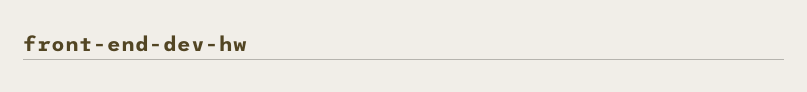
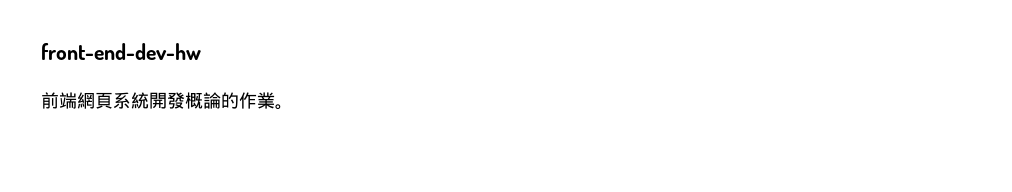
(247, 43) none -> [41,92,293,110] // 前端網頁系統開發概論的作業。

